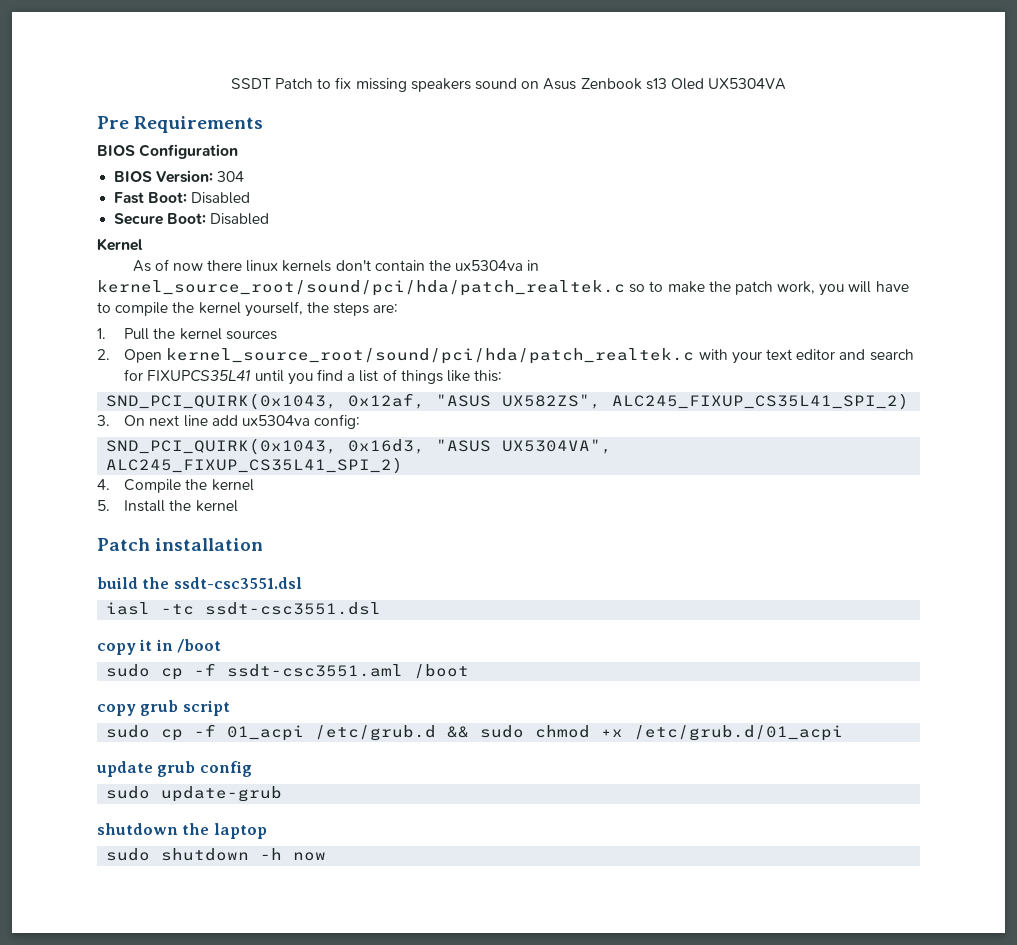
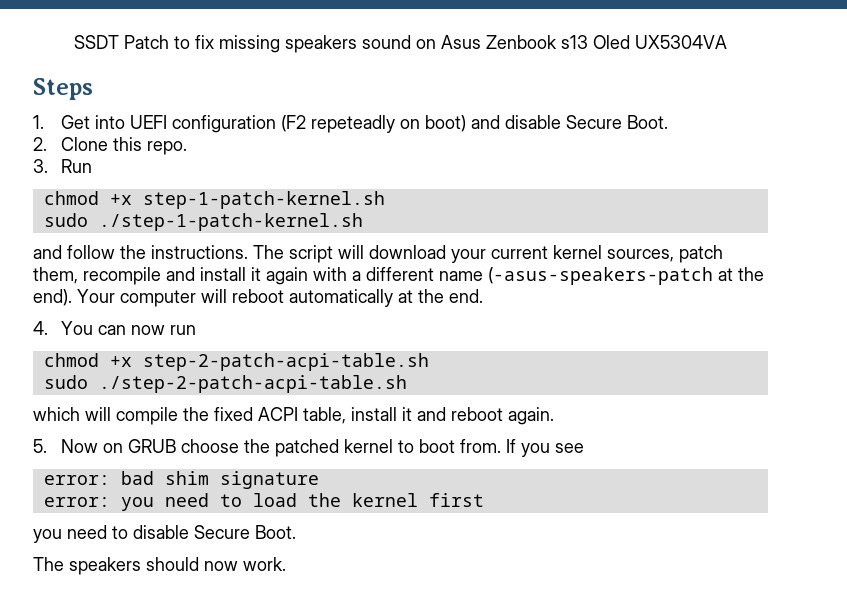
[97,116,264,133] [97,144,239,159] [114,170,245,183] [114,192,251,204] [114,213,270,225] [97,238,143,251] [132,259,540,272] [97,280,909,296] [97,301,399,317] [97,328,277,340] [97,348,914,364] [124,369,503,385] [106,393,910,410] [97,414,361,429] [106,438,613,455] [106,457,404,474] [97,479,254,493] [97,500,238,512] [97,538,264,551] [97,577,302,589] [106,602,382,615] [97,639,222,655] [106,663,470,680] [97,700,230,716] [106,724,844,741] [96,761,252,777] [106,786,283,802] [97,823,267,839] [106,848,327,861] Pre Requirements // BIOS Configuration // BIOS Version: 304 // Fast Boot: Disabled // Secure Boot: Disabled // Kernel // As of now there linux kernels don't contain the ux5304va in kernel_source_root/sound/pci/hda/patch_realtek.c so to make the patch work, you will have to compile the kernel yourself, the steps are: // 1. Pull the kernel sources // 2. Open kernel_source_root/sound/pci/hda/patch_realtek.c with your text editor and search for FIXUPCS35L41 until you find a list of things like this: // SND_PCI_QUIRK(0x1043, 0x12af, "ASUS UX582ZS", ALC245_FIXUP_CS35L41_SPI_2) // 3. On next line add ux5304va config: // SND_PCI_QUIRK(0x1043, 0x16d3, "ASUS UX5304VA", ALC245_FIXUP_CS35L41_SPI_2) // 4. Compile the kernel // 5. Install the kernel // Patch installation // build the ssdt-csc3551.dsl // iasl -tc ssdt-csc3551.dsl // copy it in /boot // sudo cp -f ssdt-csc3551.aml /boot // copy grub script // sudo cp -f 01_acpi /etc/grub.d && sudo chmod +x /etc/grub.d/01_acpi // update grub config // sudo update-grub // shutdown the laptop // sudo shutdown -h now -> [33,78,93,100] [33,115,668,133] [33,137,187,155] [33,159,92,173] [43,191,385,209] [43,213,363,231] [33,245,723,263] [33,267,764,285] [33,289,483,307] [33,321,196,335] [43,353,429,371] [43,375,407,393] [33,407,554,425] [33,439,584,457] [43,471,319,489] [43,493,484,511] [33,525,296,543] [33,557,286,575] Steps // 1. Get into UEFI configuration (F2 repeteadly on boot) and disable Secure Boot. // 2. Clone this repo. // 3. Run // chmod +x step-1-patch-kernel.sh // sudo ./step-1-patch-kernel.sh // and follow the instructions. The script will download your current kernel sources, patch them, recompile and install it again with a different name (-asus-speakers-patch at the end). Your computer will reboot automatically at the end. // 4. You can now run // chmod +x step-2-patch-acpi-table.sh // sudo ./step-2-patch-acpi-table.sh // which will compile the fixed ACPI table, install it and reboot again. // 5. Now on GRUB choose the patched kernel to boot from. If you see // error: bad shim signature // error: you need to load the kernel first // you need to disable Secure Boot. // The speakers should now work.

